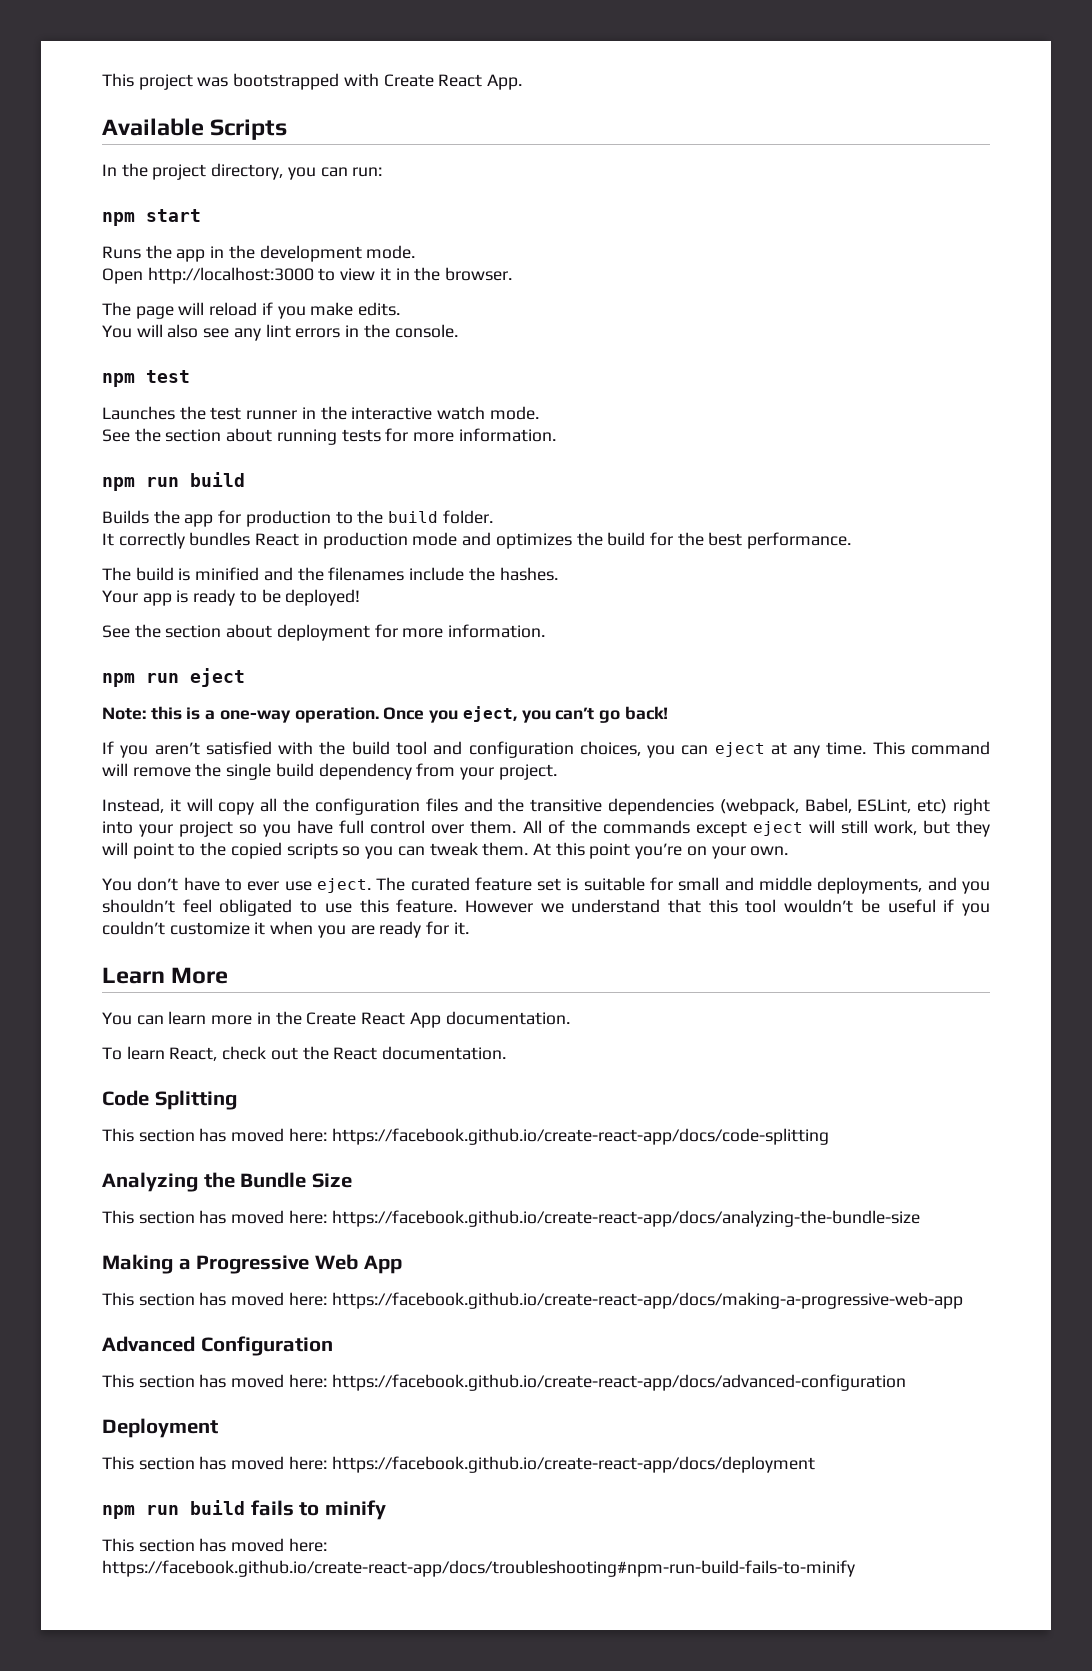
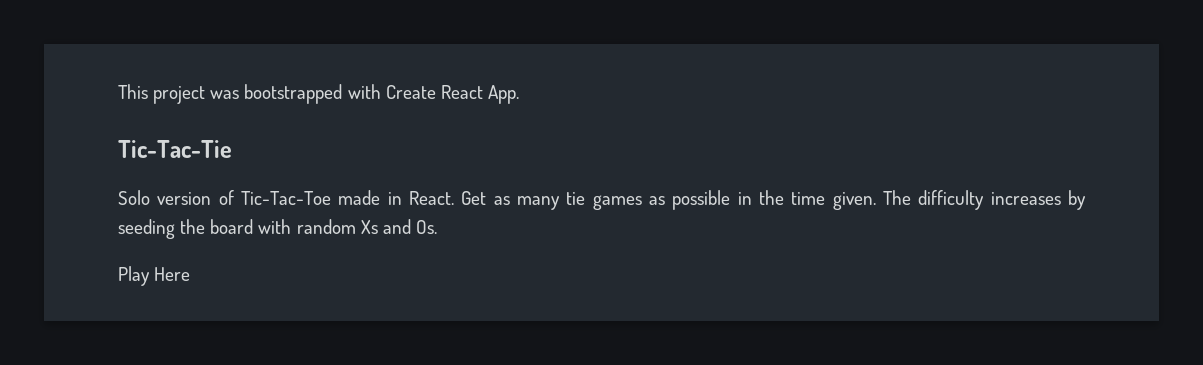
[102,118,288,140] [102,163,383,180] [102,209,201,226] [102,245,416,262] [102,267,513,284] [102,302,401,319] [102,324,458,341] [102,370,190,387] [102,406,539,420] [102,428,556,445] [102,472,245,491] [102,510,493,527] [102,532,852,549] [102,567,558,581] [102,589,361,606] [102,624,546,641] [102,668,245,687] [102,706,668,723] [102,741,991,758] [102,763,557,780] [102,798,990,815] [102,820,990,837] [102,842,789,859] [102,877,990,894] [102,899,991,916] [102,921,469,938] [102,967,229,984] [102,1011,570,1028] [102,1046,507,1061] [102,1090,237,1110] [102,1128,829,1145] [102,1172,352,1192] [102,1210,920,1227] [102,1254,403,1274] [102,1292,963,1309] [102,1336,333,1356] [102,1374,906,1391] [102,1418,218,1438] [102,1456,815,1473] [102,1500,386,1520] [102,1538,327,1552] [102,1560,855,1577] Available Scripts // In the project directory, you can run: // npm start // Runs the app in the development mode. // Open http://localhost:3000 to view it in the browser. // The page will reload if you make edits. // You will also see any lint errors in the console. // npm test // Launches the test runner in the interactive watch mode. // See the section about running tests for more information. // npm run build // Builds the app for production to the build folder. // It correctly bundles React in production mode and optimizes the build for the best performance. // The build is minified and the filenames include the hashes. // Your app is ready to be deployed! // See the section about deployment for more information. // npm run eject // Note: this is a one-way operation. Once you eject, you can’t go back! // If you aren’t satisfied with the build tool and configuration choices, you can eject at any time. This command will remove the single build dependency from your project. // Instead, it will copy all the configuration files and the transitive dependencies (webpack, Babel, ESLint, etc) right into your project so you have full control over them. All of the commands except eject will still work, but they will point to the copied scripts so you can tweak them. At this point you’re on your own. // You don’t have to ever use eject. The curated feature set is suitable for small and middle deployments, and you shouldn’t feel obligated to use this feature. However we understand that this tool wouldn’t be useful if you couldn’t customize it when you are ready for it. // Learn More // You can learn more in the Create React App documentation. // To learn React, check out the React documentation. // Code Splitting // This section has moved here: https://facebook.github.io/create-react-app/docs/code-splitting // Analyzing the Bundle Size // This section has moved here: https://facebook.github.io/create-react-app/docs/analyzing-the-bundle-size // Making a Progressive Web App // This section has moved here: https://facebook.github.io/create-react-app/docs/making-a-progressive-web-app // Advanced Configuration // This section has moved here: https://facebook.github.io/create-react-app/docs/advanced-configuration // Deployment // This section has moved here: https://facebook.github.io/create-react-app/docs/deployment // npm run build fails to minify // This section has moved here: https://facebook.github.io/create-react-app/docs/troubleshooting#npm-run-build-fails-to-minify -> [118,140,232,158] [118,190,1086,210] [118,219,437,239] [118,266,191,286] Tic-Tac-Tie // Solo version of Tic-Tac-Toe made in React. Get as many tie games as possible in the time given. The difficulty increases by seeding the board with random Xs and Os. // Play Here

